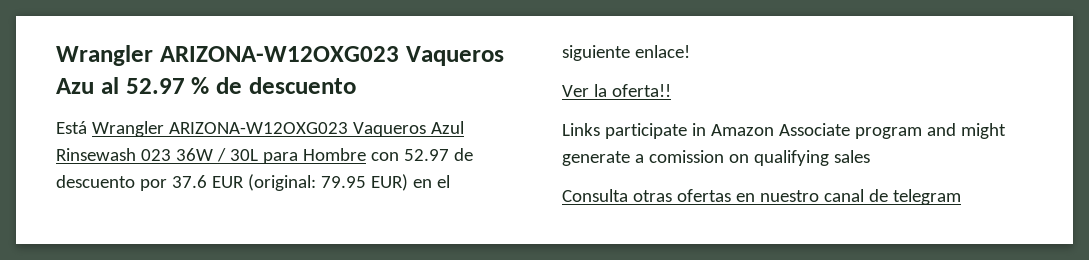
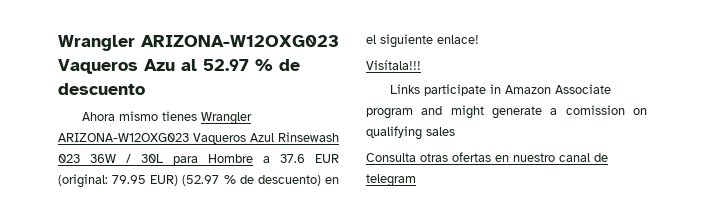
[56,121,87,134] Está -> [82,111,198,121] Ahora mismo tienes
[370,148,473,161] [56,175,167,191] con 52.97 de descuento por -> [263,156,270,163] a
(408, 182) none -> [182,175,321,186] (52.97 % de descuento)
[562,84,671,97] Ver la oferta!! -> [366,60,421,70] Visítala!!!

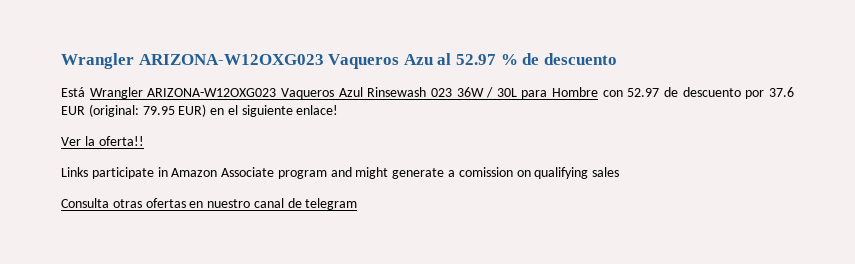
[82,111,198,121] Ahora mismo tienes -> [61,87,85,97] Está
[263,156,270,163] a -> [602,87,765,99] con 52.97 de descuento por
[182,175,321,186] (52.97 % de descuento) -> (207, 110) none
[366,60,421,70] Visítala!!! -> [61,136,144,146] Ver la oferta!!

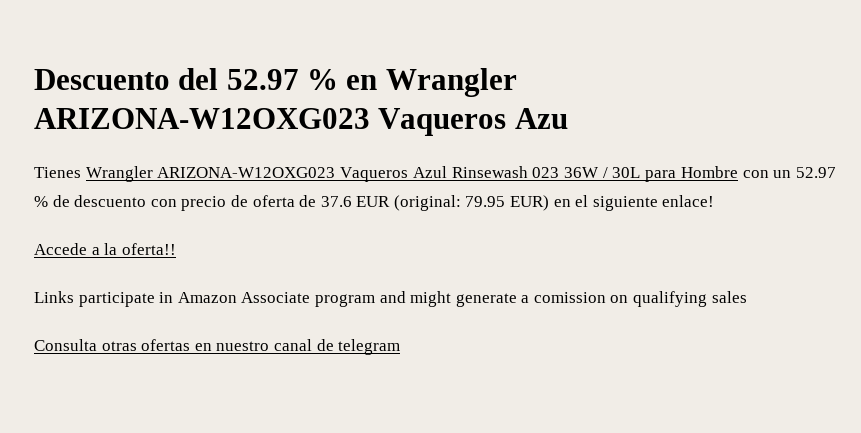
(61, 61) none -> [34,68,378,90] Descuento del 52.97 % en
[437,53,617,65] [61,87,85,97] al 52.97 % de descuento // Está -> [34,167,81,178] // Tienes
[627,87,765,99] 52.97 de descuento por -> [773,167,836,178] [34,195,317,211] un 52.97 % de descuento con precio de oferta de
[61,137,81,146] Ver -> [34,243,100,255] Accede a

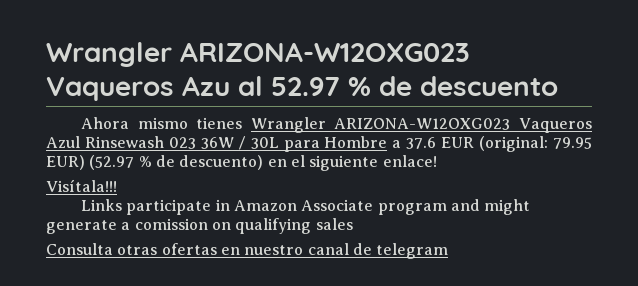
[34,68,378,90] Descuento del 52.97 % en -> (46, 54) none
[34,167,81,178] // Tienes -> [238,76,558,96] [80,117,243,129] al 52.97 % de descuento // Ahora mismo tienes
[742,167,836,178] [34,195,317,211] con un 52.97 % de descuento con precio de oferta de -> [392,140,402,148] a
(550, 203) none -> [89,155,264,170] (52.97 % de descuento)
[34,243,176,255] Accede a la oferta!! -> [46,179,117,192] Visítala!!!

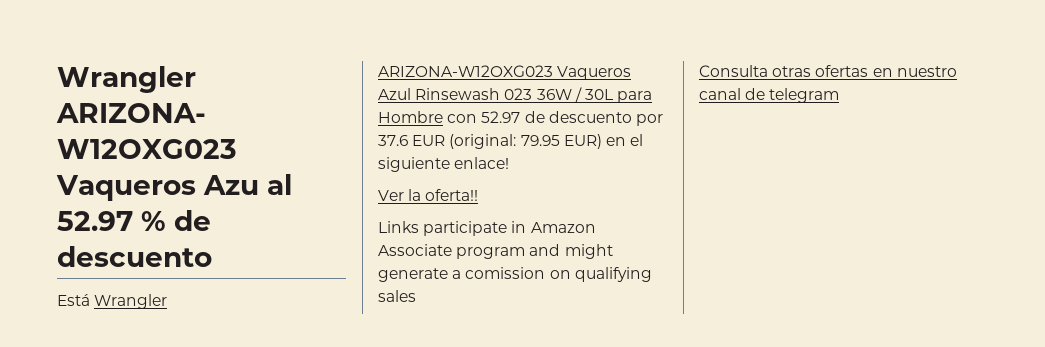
[80,117,243,129] Ahora mismo tienes -> [57,294,90,306] Está
[392,140,402,148] a -> [447,111,663,126] con 52.97 de descuento por
[89,155,264,170] (52.97 % de descuento) -> (602, 141) none
[46,179,117,192] Visítala!!! -> [378,189,479,201] Ver la oferta!!

